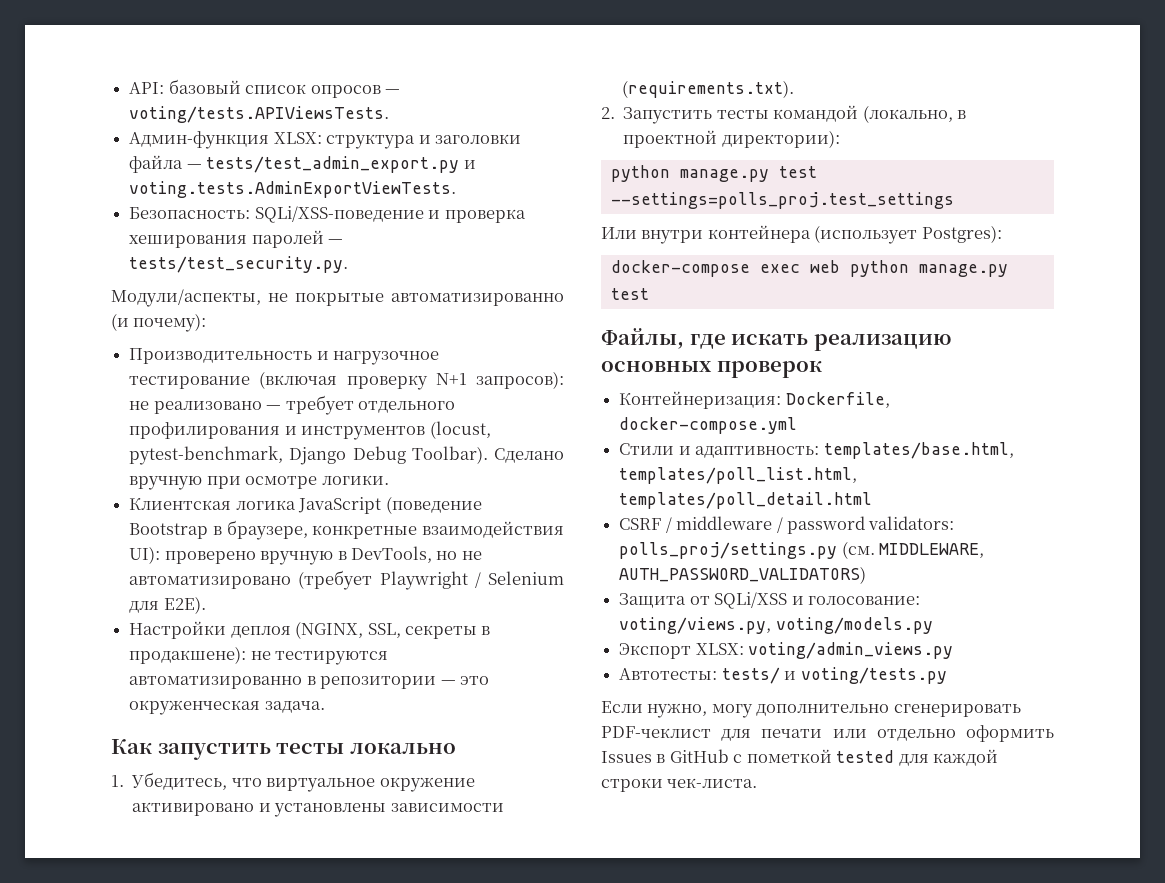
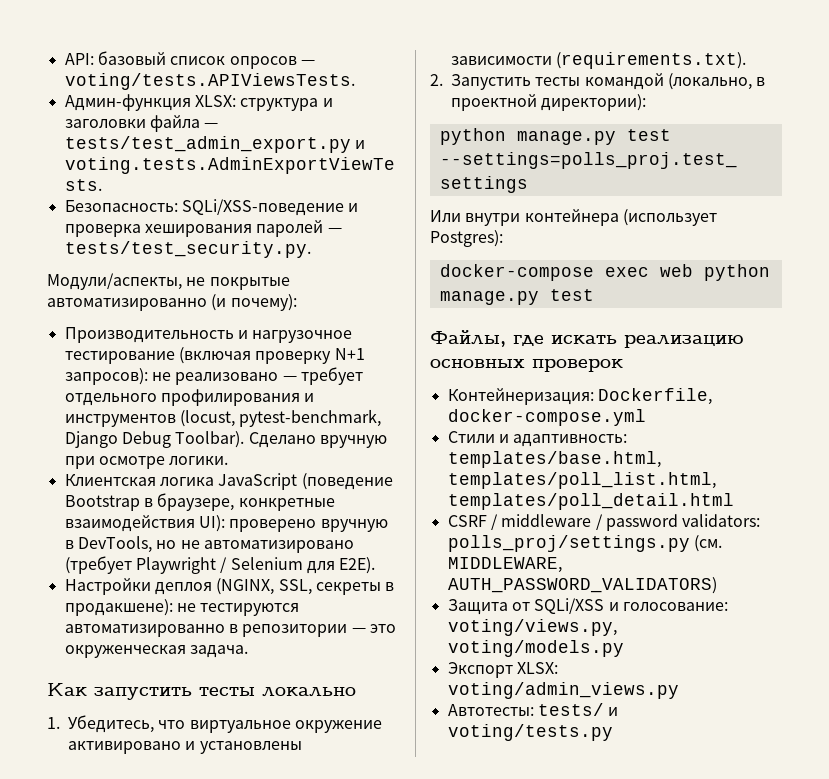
[601,701,1021,718] [601,725,1054,742] [601,749,999,766] [601,778,758,792] // Если нужно, могу дополнительно сгенерировать PDF‑чеклист для печати или отдельно оформить Issues в GitHub с пометкой tested для каждой строки чек‑листа. -> (613, 732) none

